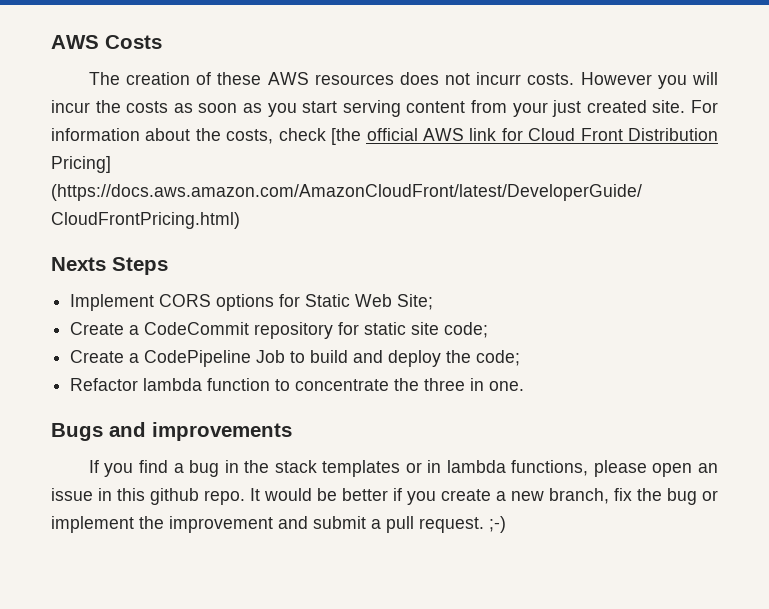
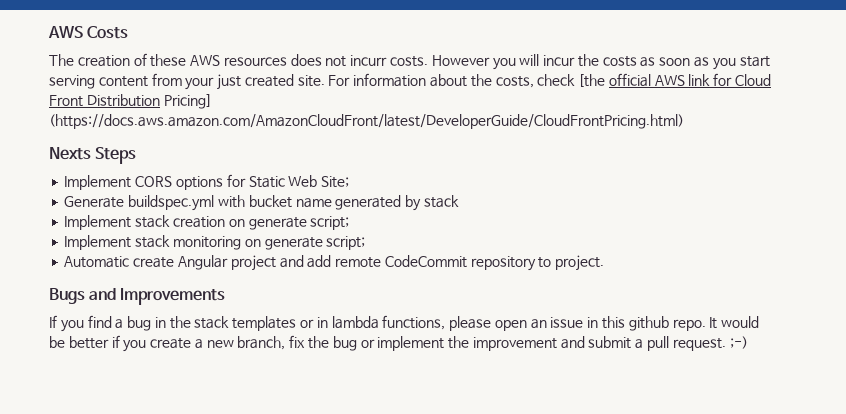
[70,322,489,339] [70,350,521,367] [70,378,525,391] Create a CodeCommit repository for static site code; // Create a CodePipeline Job to build and deploy the code; // Refactor lambda function to concentrate the three in one. -> [64,195,459,211] [64,215,350,230] [64,235,366,250] [64,255,605,271] Generate buildspec.yml with bucket name generated by stack // Implement stack creation on generate script; // Implement stack monitoring on generate script; // Automatic create Angular project and add remote CodeCommit repository to project.
[152,422,292,441] improvements -> [120,288,226,305] Improvements

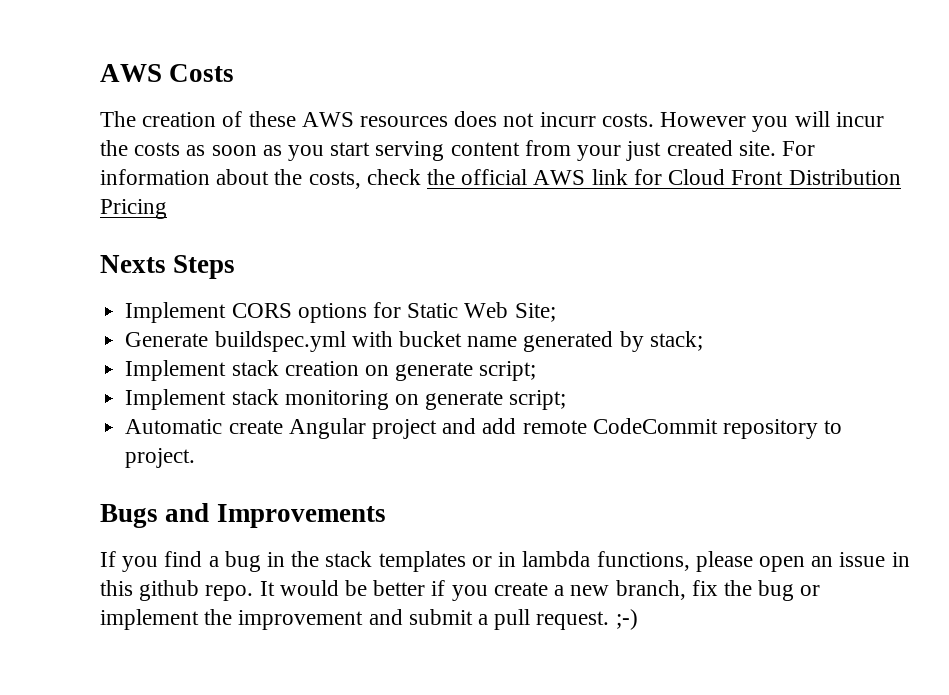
[578,74,606,87] [the -> [427,169,456,185] the
[163,94,212,109] [49,114,684,129] Pricing] (https://docs.aws.amazon.com/AmazonCloudFront/latest/DeveloperGuide/CloudFrontPricing.html) -> [100,199,167,219] Pricing
[423,195,459,208] stack -> [649,331,703,351] stack;

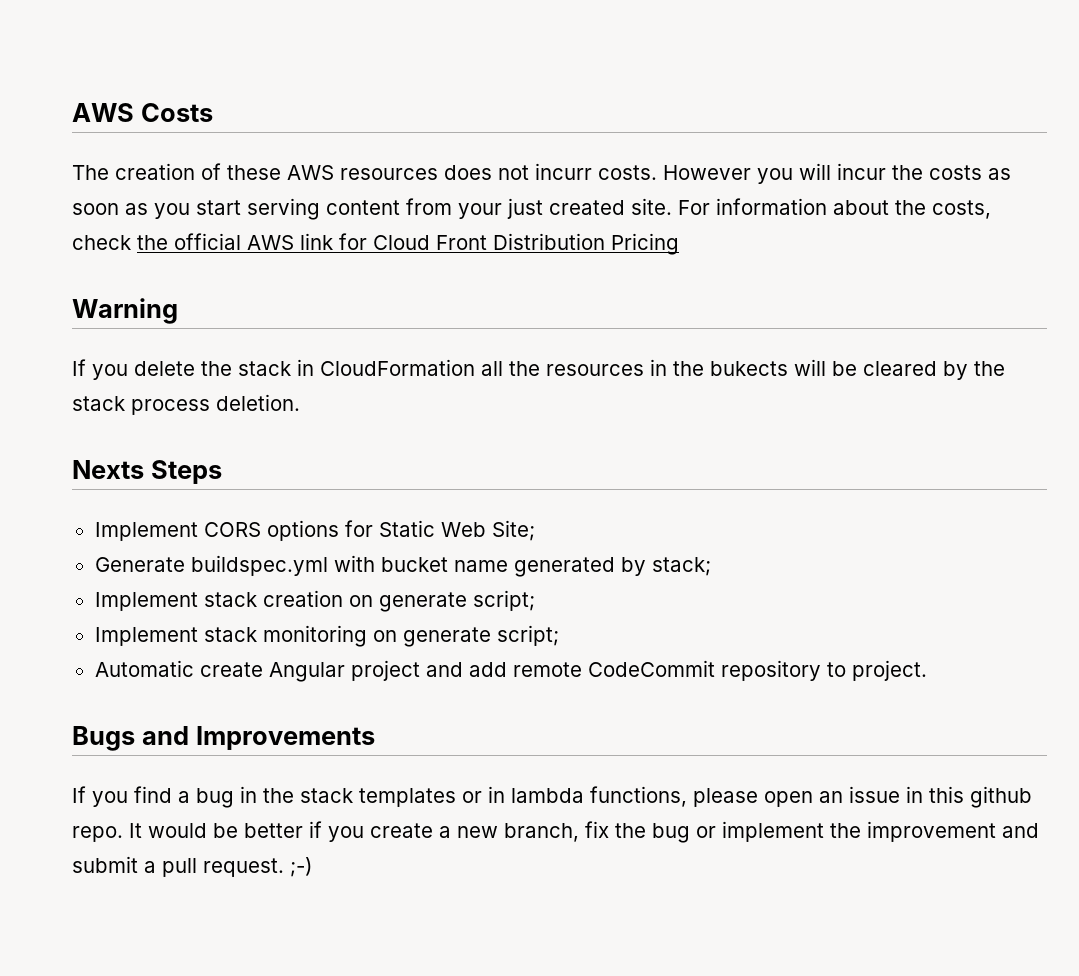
(167, 209) none -> [72,298,178,324] [72,359,1005,380] [72,394,300,415] // Warning // If you delete the stack in CloudFormation all the resources in the bukects will be cleared by the stack process deletion.

